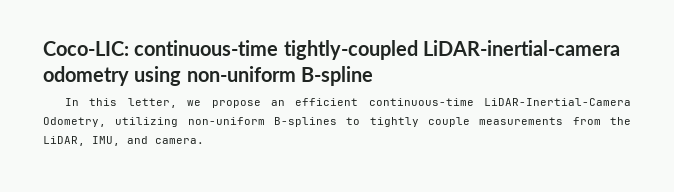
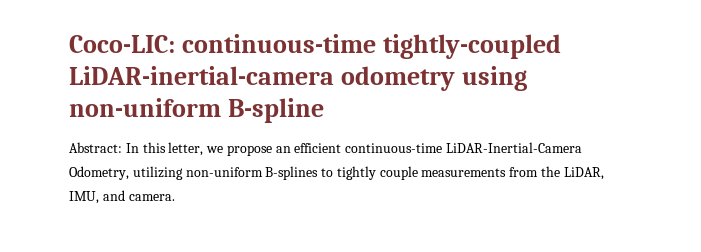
(374, 76) none -> [69,142,122,153] Abstract:

